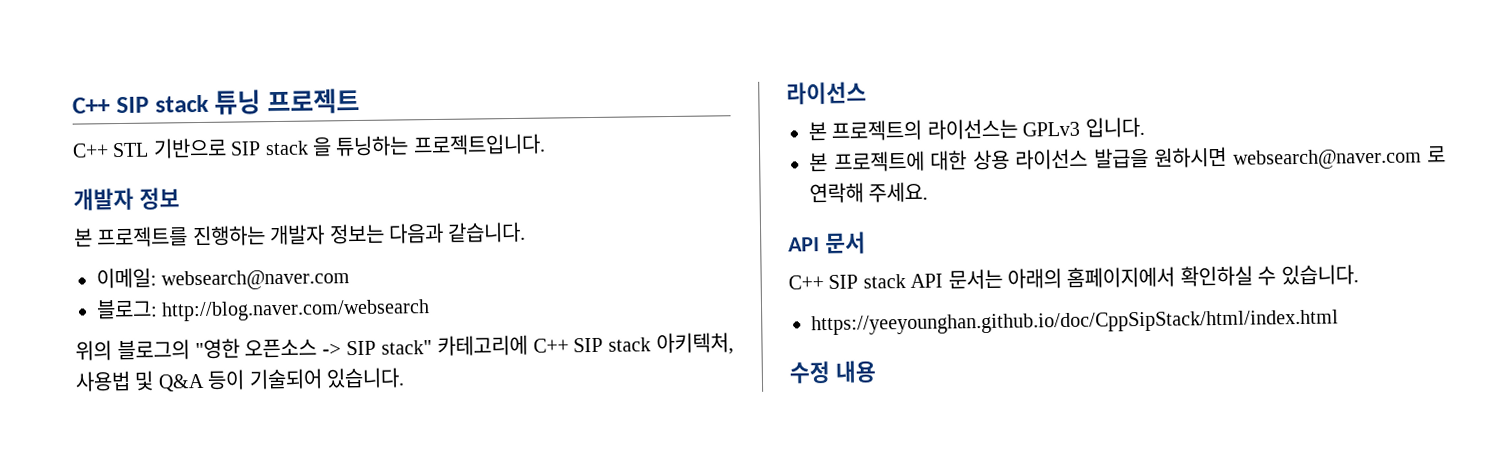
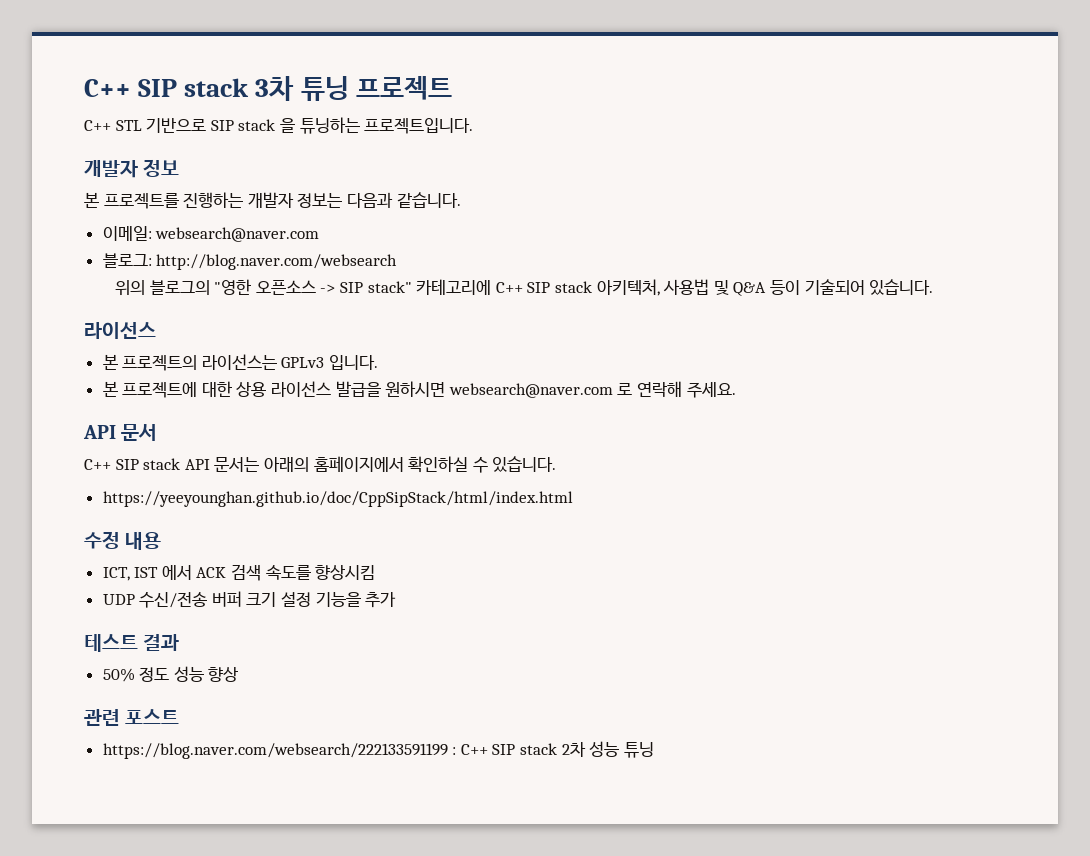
[72,94,209,114] C++ SIP stack -> [84,76,295,101] C++ SIP stack 3차
(876, 371) none -> [102,564,376,581] [102,591,397,608] [84,634,180,652] [102,666,239,682] [84,709,180,726] [102,741,654,759] // ICT, IST 에서 ACK 검색 속도를 향상시킴 // UDP 수신/전송 버퍼 크기 설정 기능을 추가 // 테스트 결과 // 50% 정도 성능 향상 // 관련 포스트 // https://blog.naver.com/websearch/222133591199 : C++ SIP stack 2차 성능 튜닝

